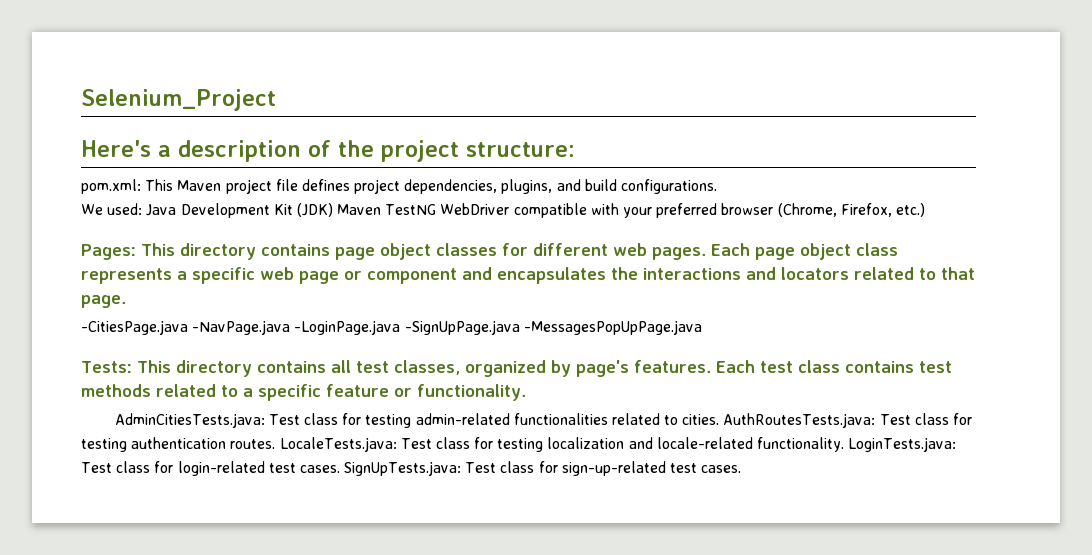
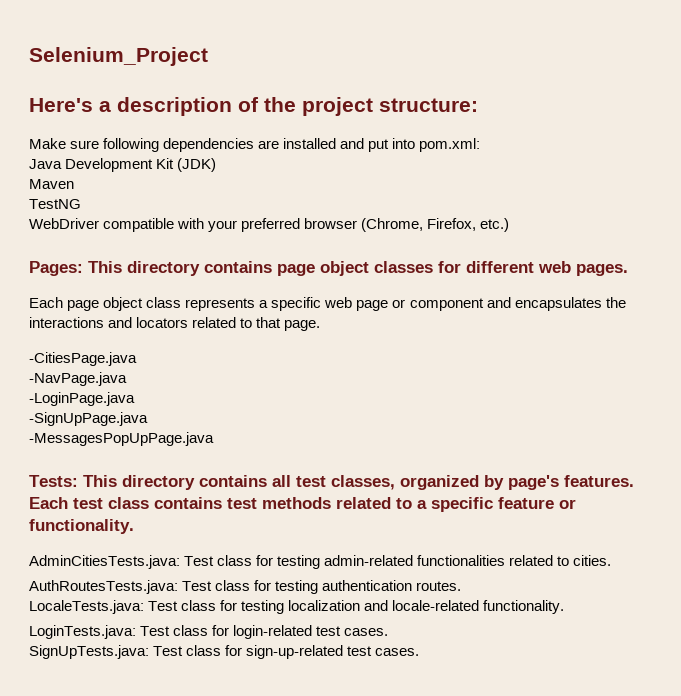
[81,179,718,194] [81,203,143,215] pom.xml: This Maven project file defines project dependencies, plugins, and build configurations. // We used: -> [29,138,481,152] Make sure following dependencies are installed and put into pom.xml: //
[337,204,382,215] Maven -> [29,179,74,189] // Maven //
(437, 209) none -> (81, 204) //
(706, 253) none -> (628, 270) //
(188, 327) none -> (137, 359) //
(291, 327) none -> (127, 379) //
(401, 327) none -> (135, 399) //
(520, 327) none -> (148, 419) //
(720, 419) none -> (612, 560) //
(276, 444) none -> (462, 586) //
(845, 444) none -> (565, 607) //
(340, 469) none -> (389, 632) //

